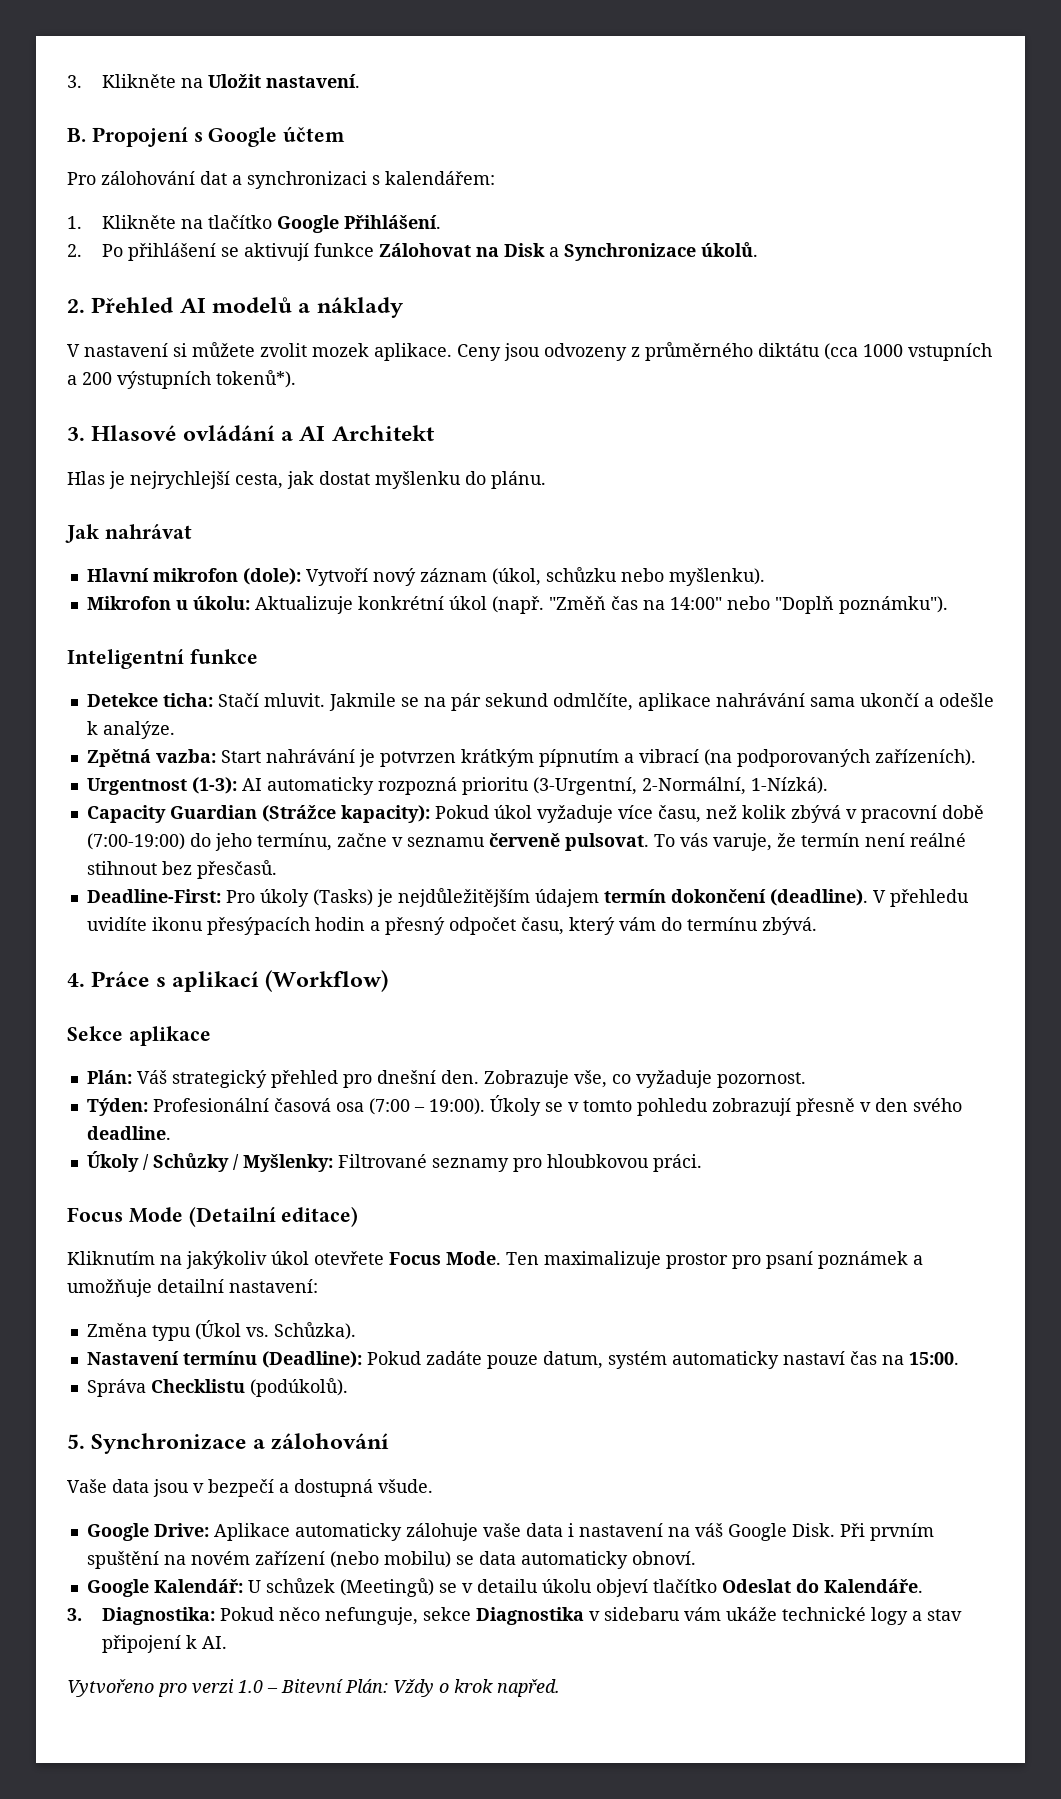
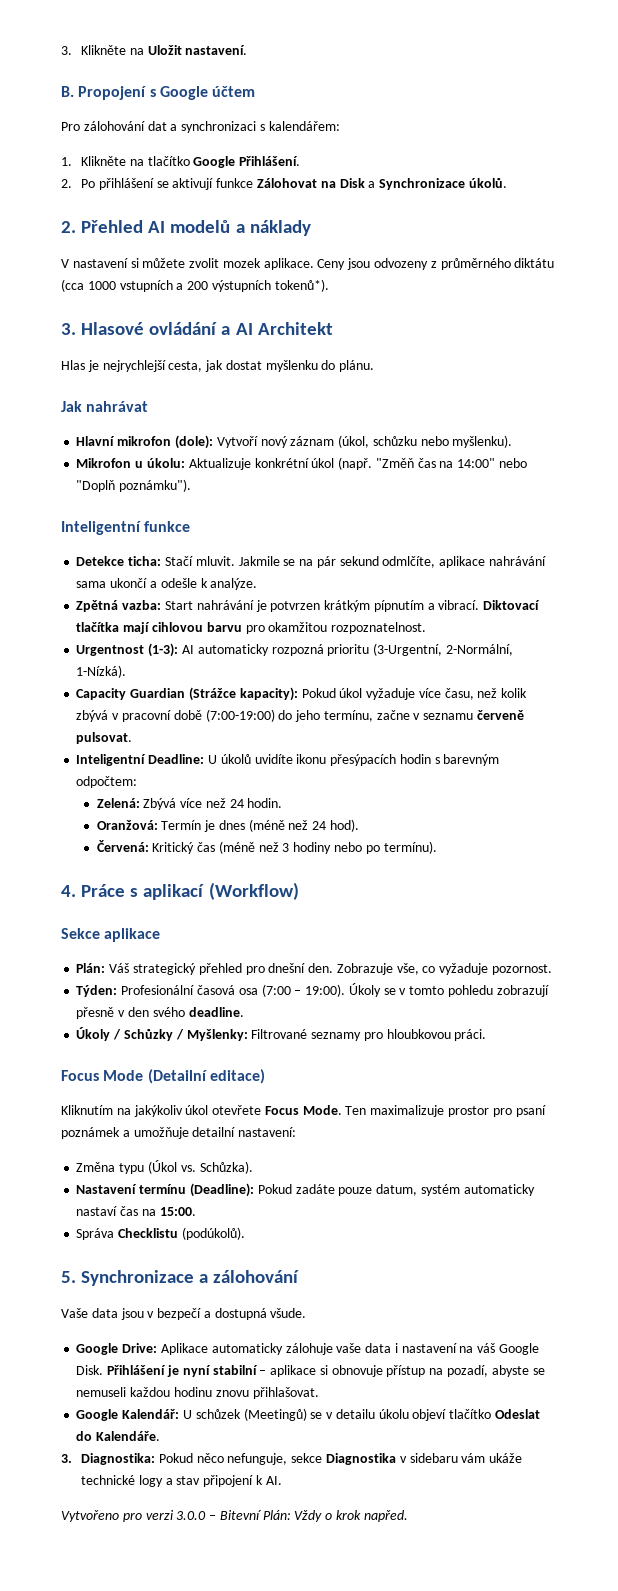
[638,749,976,767] vibrací (na podporovaných zařízeních). -> [438,600,541,610] [76,622,427,634] vibrací. Diktovací tlačítka mají cihlovou barvu pro okamžitou rozpoznatelnost.
[653,833,966,851] [86,860,277,879] [86,888,969,907] [86,917,817,935] To vás varuje, že termín není reálné stihnout bez přesčasů. // Deadline-First: Pro úkoly (Tasks) je nejdůležitějším údajem termín dokončení (deadline). V přehledu uvidíte ikonu přesýpacích hodin a přesný odpočet času, který vám do termínu zbývá. -> [76,754,500,766] [76,776,138,788] [96,798,283,810] [96,819,359,832] [96,840,437,854] // Inteligentní Deadline: U úkolů uvidíte ikonu přesýpacích hodin s barevným odpočtem: // Zelená: Zbývá více než 24 hodin. // Oranžová: Termín je dnes (méně než 24 hod). // Červená: Kritický čas (méně než 3 hodiny nebo po termínu).
[839,1523,934,1541] [86,1551,696,1569] Při prvním spuštění na novém zařízení (nebo mobilu) se data automaticky obnoví. -> [107,1365,545,1377] [76,1387,319,1399] Přihlášení je nyní stabilní – aplikace si obnovuje přístup na pozadí, abyste se nemuseli každou hodinu znovu přihlašovat.
[238,1680,263,1693] 1.0 -> [176,1511,207,1520] 3.0.0

